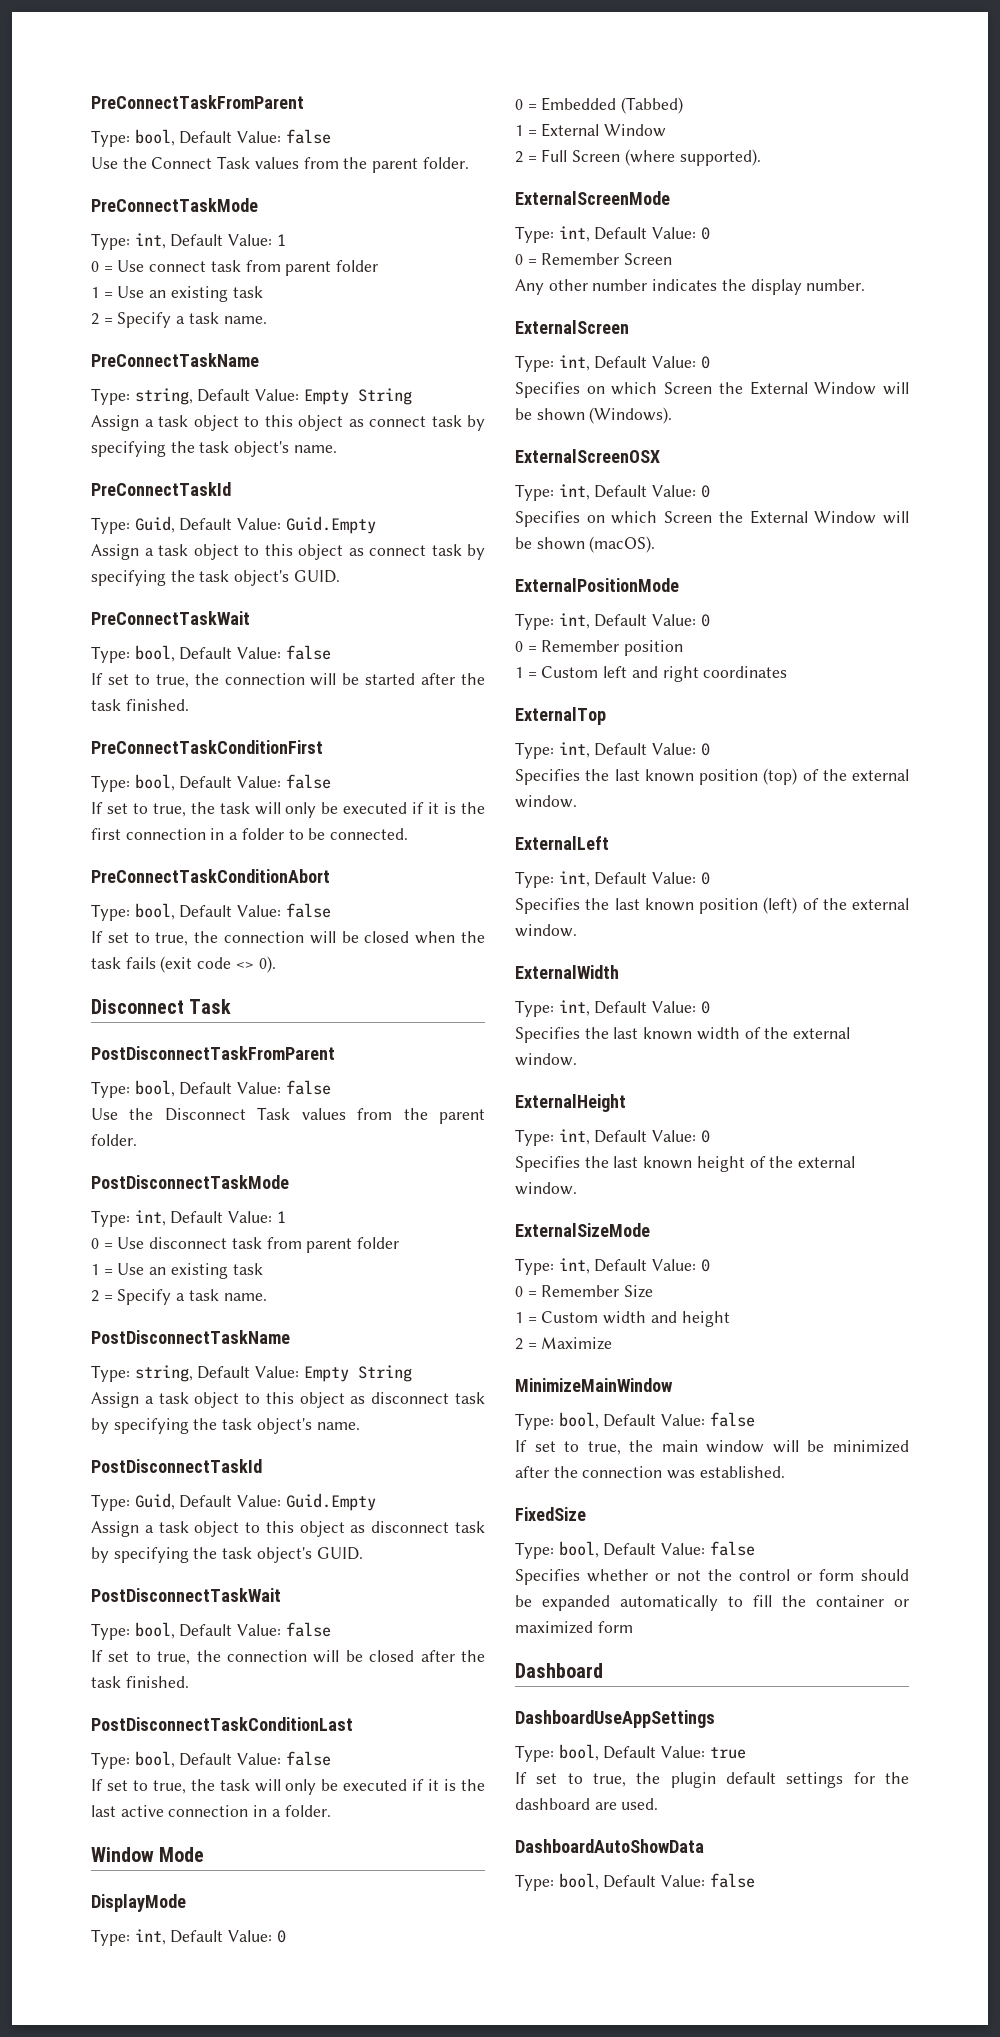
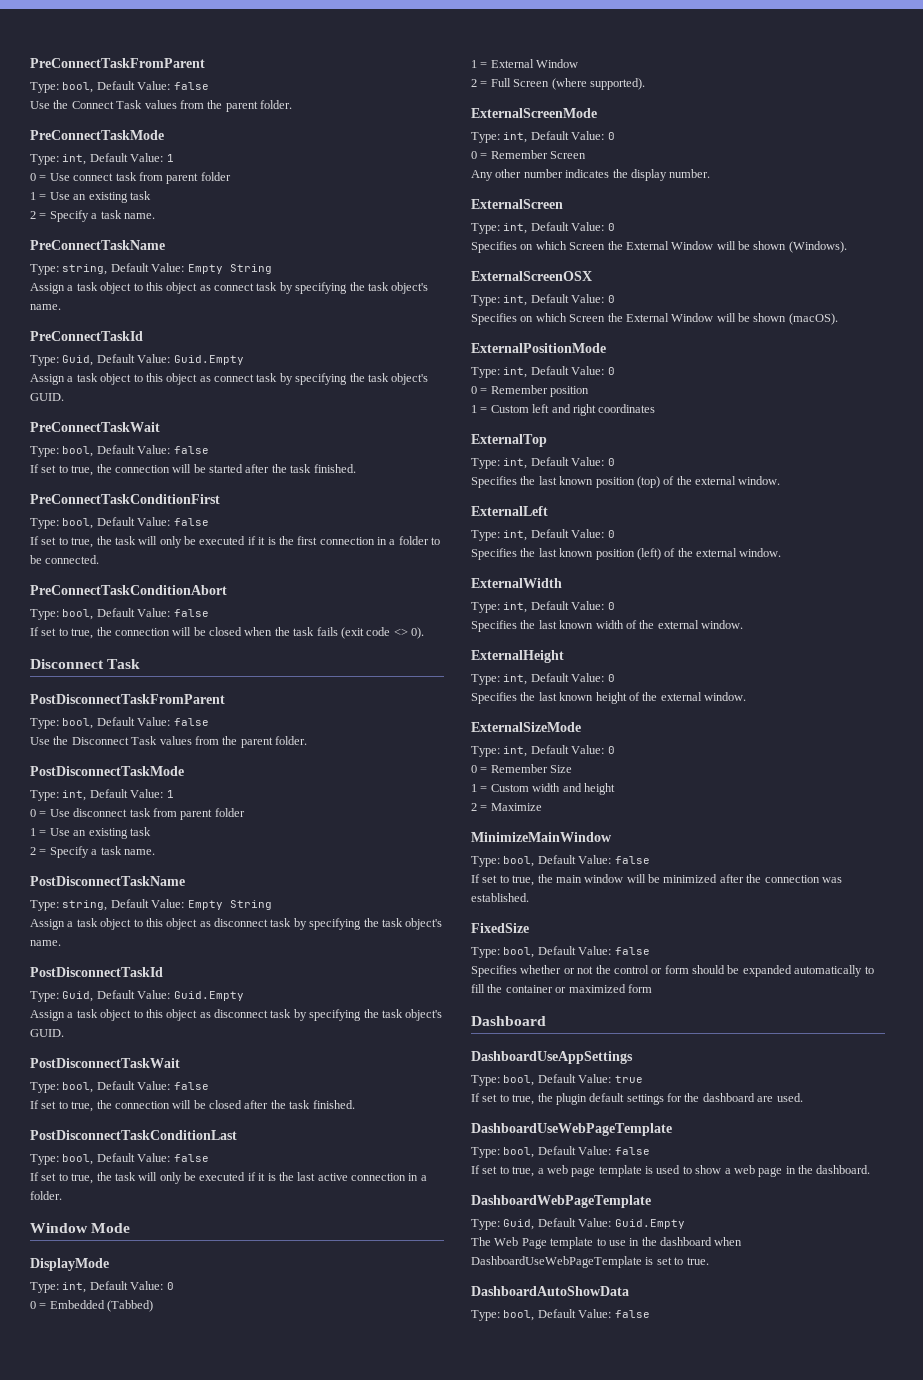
(659, 1804) none -> [471,1123,672,1136] [471,1146,650,1158] [471,1165,871,1177] [471,1195,651,1208] [471,1218,685,1230] [471,1237,743,1249] [471,1256,709,1268] // DashboardUseWebPageTemplate // Type: bool, Default Value: false // If set to true, a web page template is used to show a web page in the dashboard. // DashboardWebPageTemplate // Type: Guid, Default Value: Guid.Empty // The Web Page template to use in the dashboard when DashboardUseWebPageTemplate is set to true.

